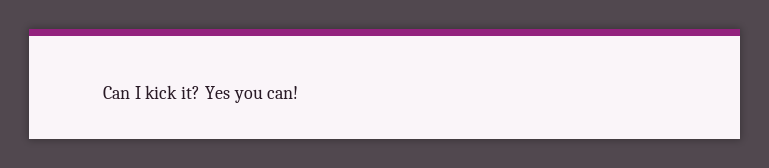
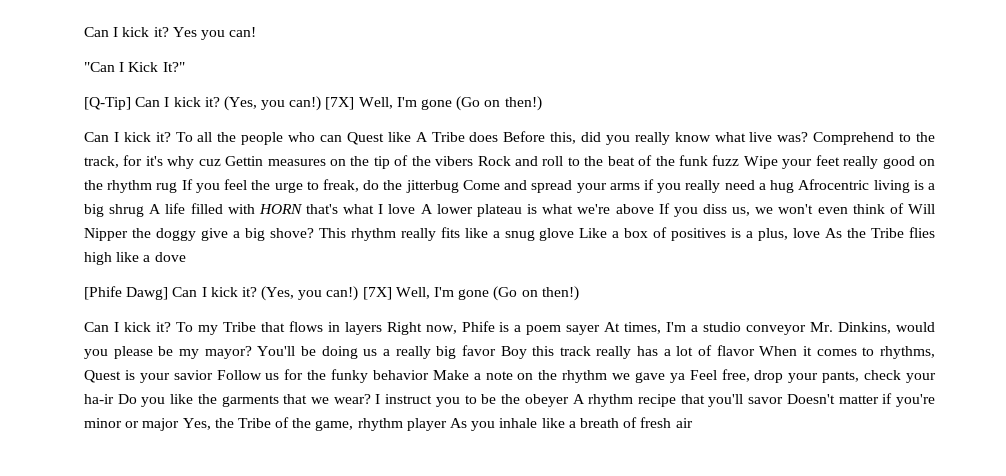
(299, 92) none -> [84,62,185,72] [84,96,542,111] [84,131,935,145] [84,155,936,169] [84,179,935,193] [84,203,936,217] [84,227,935,241] [84,252,186,265] [84,286,579,301] [84,321,935,335] [84,345,936,359] [84,369,936,383] [84,393,936,407] [84,417,693,431] // "Can I Kick It?" // [Q-Tip] Can I kick it? (Yes, you can!) [7X] Well, I'm gone (Go on then!) // Can I kick it? To all the people who can Quest like A Tribe does Before this, did you really know what live was? Comprehend to the track, for it's why cuz Gettin measures on the tip of the vibers Rock and roll to the beat of the funk fuzz Wipe your feet really good on the rhythm rug If you feel the urge to freak, do the jitterbug Come and spread your arms if you really need a hug Afrocentric living is a big shrug A life filled with HORN that's what I love A lower plateau is what we're above If you diss us, we won't even think of Will Nipper the doggy give a big shove? This rhythm really fits like a snug glove Like a box of positives is a plus, love As the Tribe flies high like a dove // [Phife Dawg] Can I kick it? (Yes, you can!) [7X] Well, I'm gone (Go on then!) // Can I kick it? To my Tribe that flows in layers Right now, Phife is a poem sayer At times, I'm a studio conveyor Mr. Dinkins, would you please be my mayor? You'll be doing us a really big favor Boy this track really has a lot of flavor When it comes to rhythms, Quest is your savior Follow us for the funky behavior Make a note on the rhythm we gave ya Feel free, drop your pants, check your ha-ir Do you like the garments that we wear? I instruct you to be the obeyer A rhythm recipe that you'll savor Doesn't matter if you're minor or major Yes, the Tribe of the game, rhythm player As you inhale like a breath of fresh air

